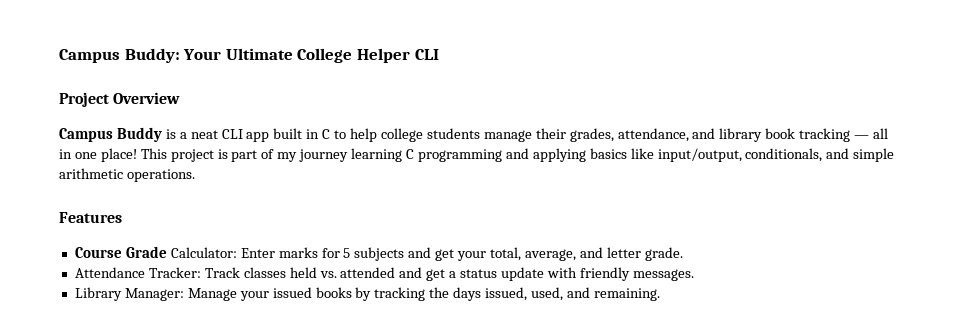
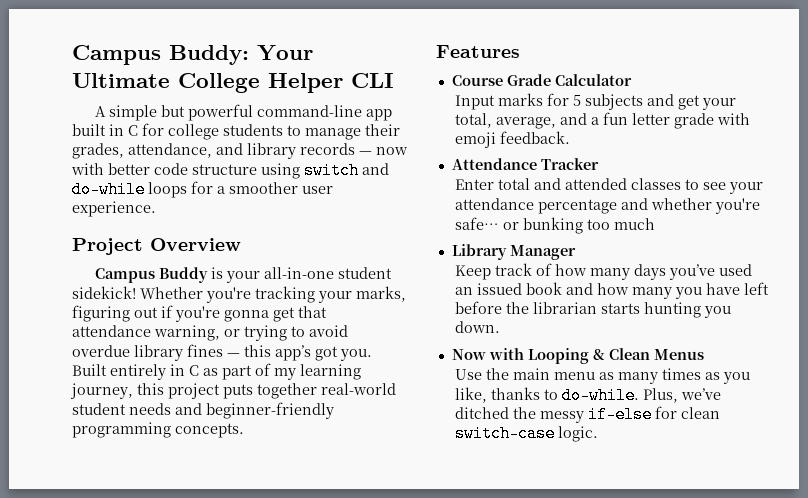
(439, 54) none -> [95,104,393,121] [72,123,400,140] [72,143,408,159] [71,162,389,179] [72,181,333,198] [72,201,156,217] // A simple but powerful command-line app built in C for college students to manage their grades, attendance, and library records — now with better code structure using switch and do-while loops for a smoother user experience.
[179,128,889,142] [59,148,895,162] [59,168,195,182] a neat CLI app built in C to help college students manage their grades, attendance, and library book tracking — all in one place! This project is part of my journey learning C programming and applying basics like input/output, conditionals, and simple arithmetic operations. -> [226,267,393,283] [72,286,406,303] [72,305,327,322] [72,325,348,341] [72,344,372,361] [72,363,361,380] [70,383,396,399] [72,402,334,419] [72,422,244,438] your all-in-one student sidekick! Whether you're tracking your marks, figuring out if you're gonna get that attendance warning, or trying to avoid overdue library fines — this app’s got you. Built entirely in C as part of my learning journey, this project puts together real-world student needs and beginner-friendly programming concepts.
[170,247,275,258] Calculator: Enter -> [554,74,632,86] [454,95,495,110] Calculator // Input
[606,247,683,261] [74,267,694,281] [74,287,660,301] letter grade. // Attendance Tracker: Track classes held vs. attended and get a status update with friendly messages. // Library Manager: Manage your issued books by tracking the days issued, used, and remaining. -> [590,112,750,129] [454,131,570,148] [451,158,599,170] [454,178,763,194] [454,198,760,214] [454,217,655,234] [451,244,576,260] [454,263,752,280] [454,282,769,299] [454,301,731,318] [454,321,500,333] [451,348,704,364] [454,368,750,384] [454,387,721,404] [454,406,720,423] [454,425,598,442] a fun letter grade with emoji feedback. // Attendance Tracker // Enter total and attended classes to see your attendance percentage and whether you're safe… or bunking too much // Library Manager // Keep track of how many days you’ve used an issued book and how many you have left before the librarian starts hunting you down. // Now with Looping & Clean Menus // Use the main menu as many times as you like, thanks to do-while. Plus, we’ve ditched the messy if-else for clean switch-case logic.

